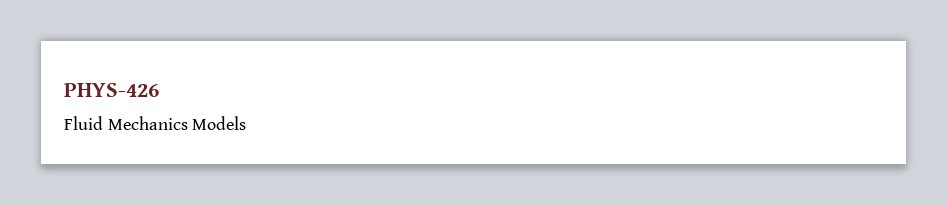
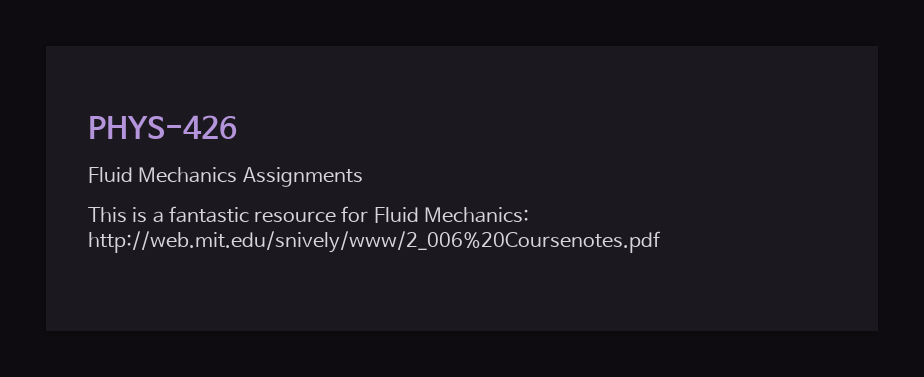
[192,116,247,130] Models -> [242,167,363,187] [88,206,529,223] [88,231,660,253] Assignments // This is a fantastic resource for Fluid Mechanics: http://web.mit.edu/snively/www/2_006%20Coursenotes.pdf

